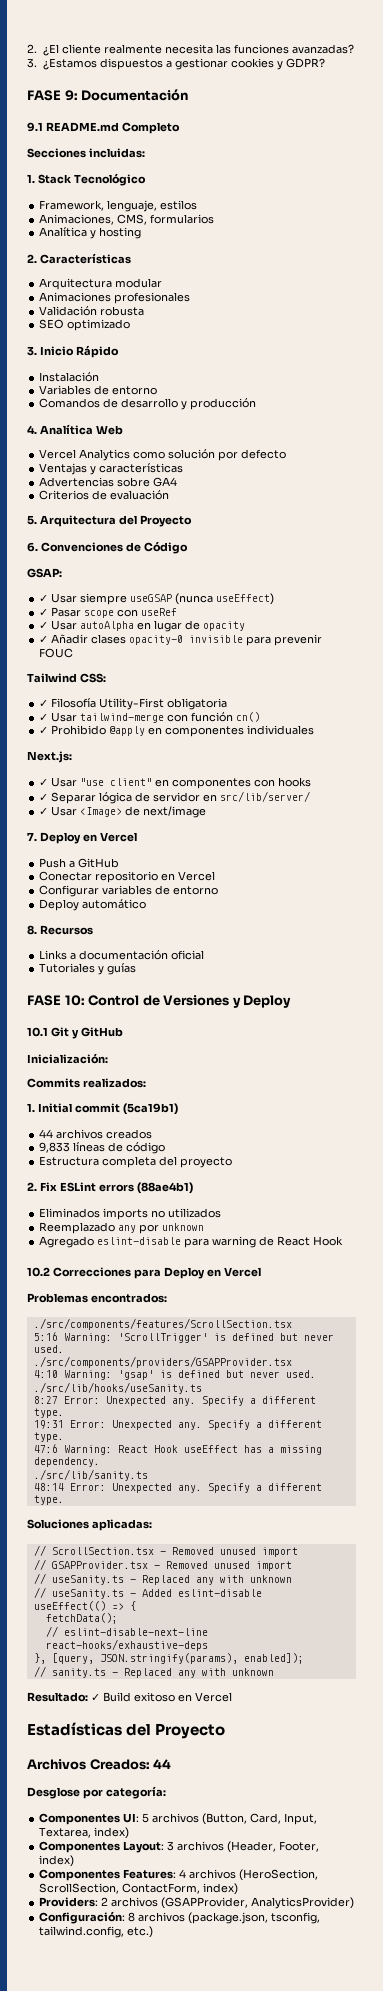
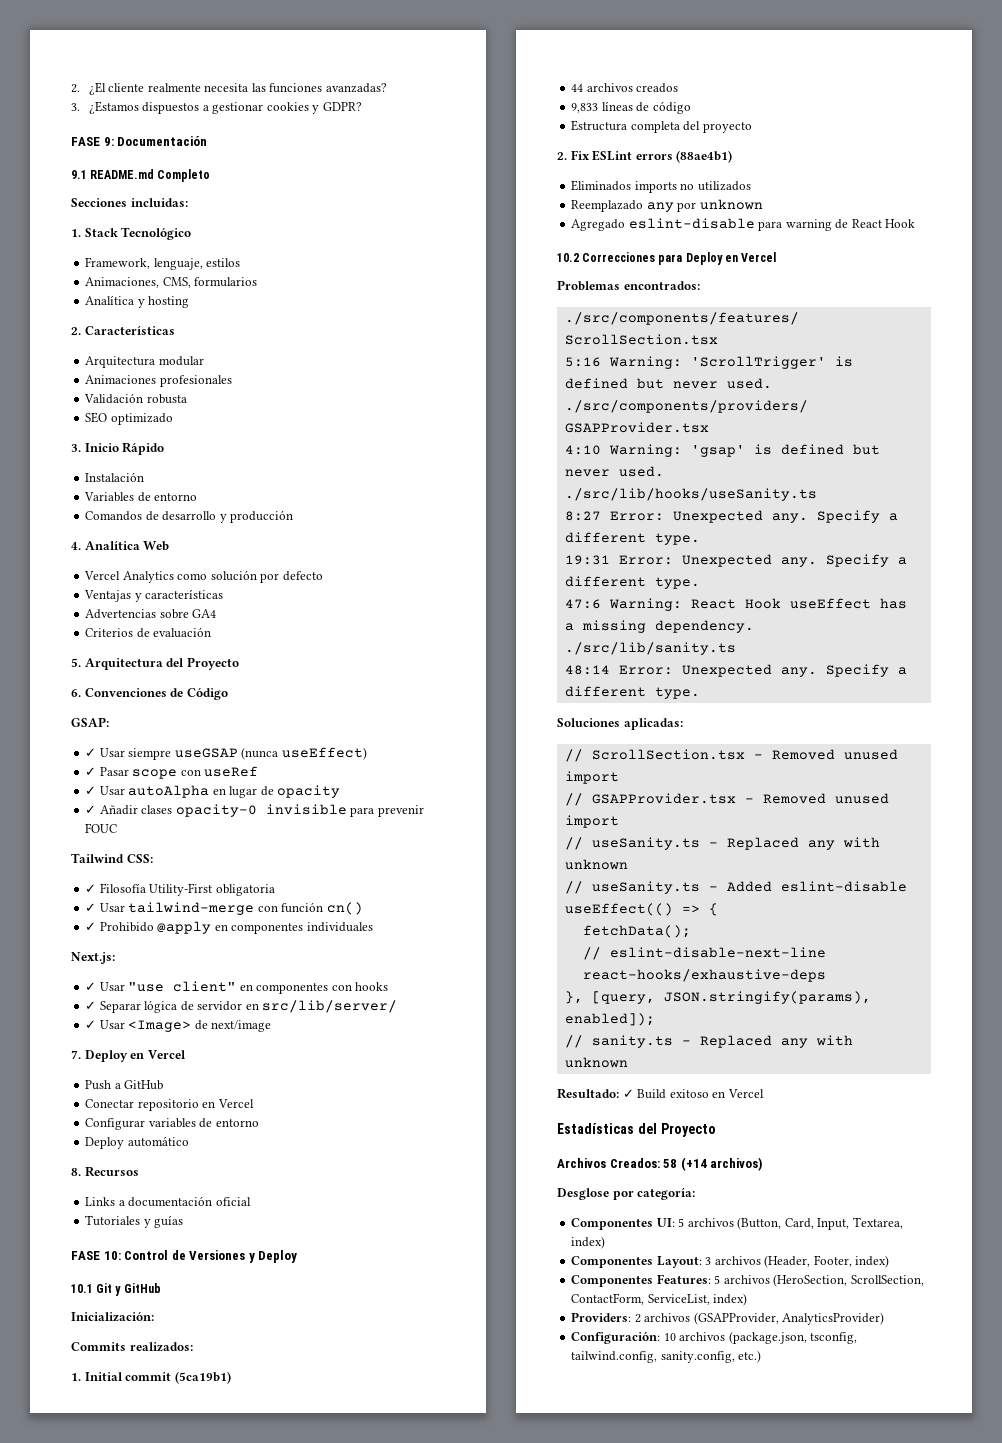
[153,1759,172,1769] 44 -> [663,1157,763,1171] 58 (+14 archivos)
[179,1869,187,1878] 4 -> [714,1275,721,1284] 5
(201, 1888) none -> [647,1294,710,1305] ServiceList,
[128,1912,136,1922] 8 -> [663,1333,676,1341] 10
(125, 1932) none -> [660,1351,735,1363] sanity.config,

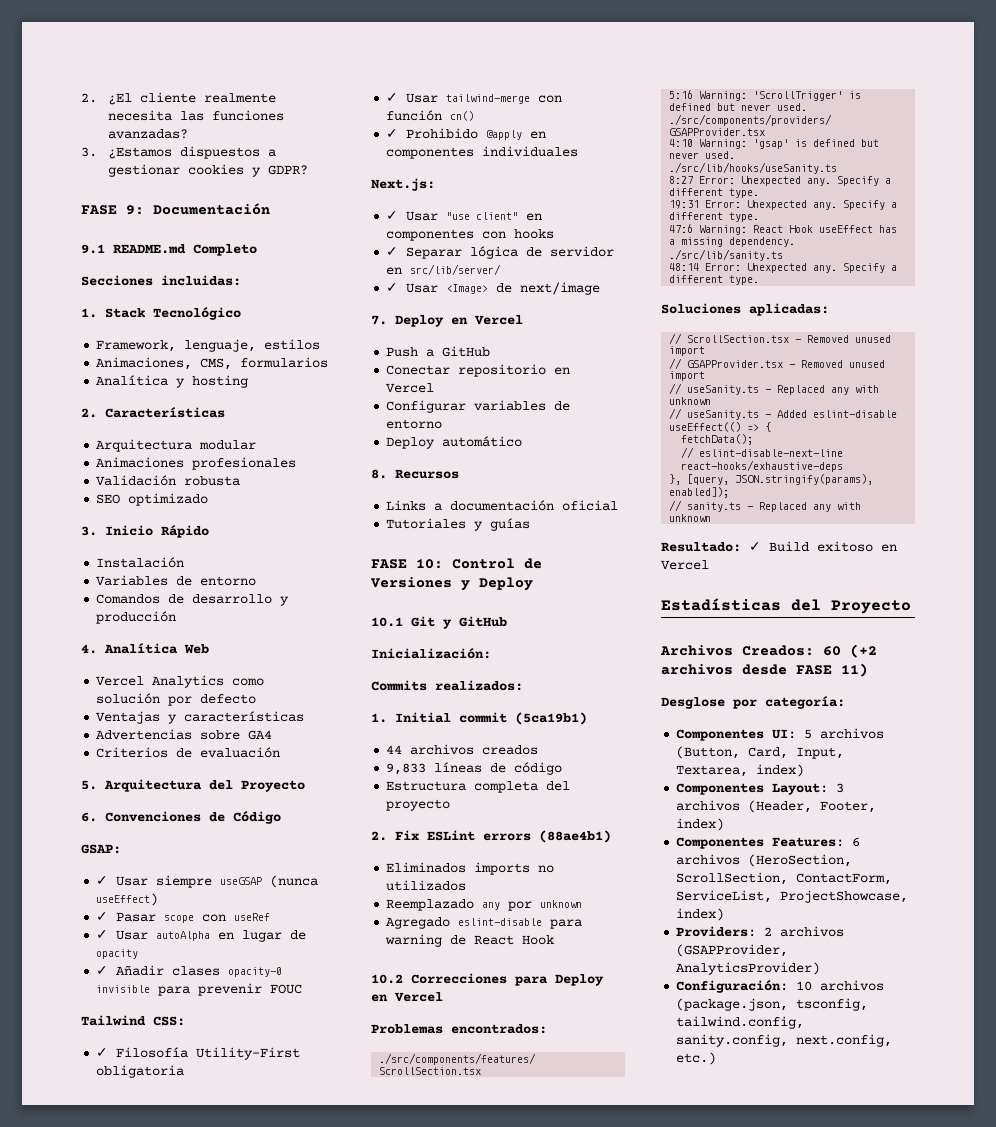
[663,1157,763,1171] 58 (+14 archivos) -> [823,644,877,658] [661,663,868,677] 60 (+2 archivos desde FASE 11)
[714,1275,721,1284] 5 -> [852,837,861,847] 6
(710, 1299) none -> [780,890,909,903] ProjectShowcase,
(735, 1357) none -> [796,1034,893,1047] next.config,

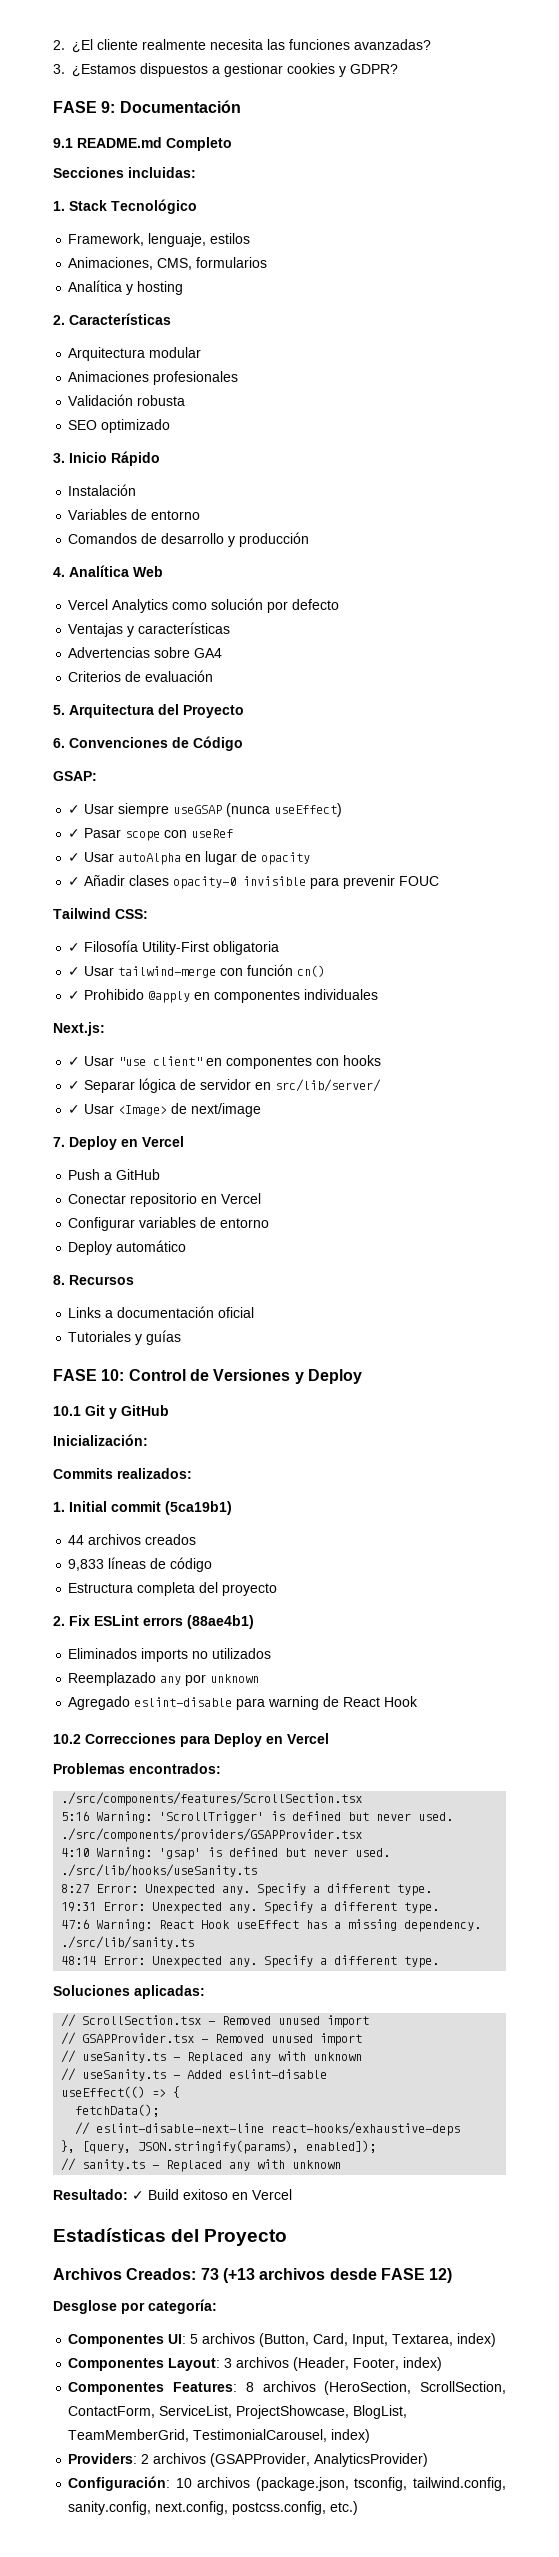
[823,644,877,658] 60 (+2 -> [200,2268,255,2283] 73 (+13
[841,663,868,677] 11) -> [429,2268,453,2283] 12)
[852,837,861,847] 6 -> [245,2382,254,2392] 8
(909, 896) none -> [353,2405,408,2419] [68,2429,328,2442] BlogList, TeamMemberGrid, TestimonialCarousel,
(893, 1040) none -> [232,2501,327,2515] postcss.config,

